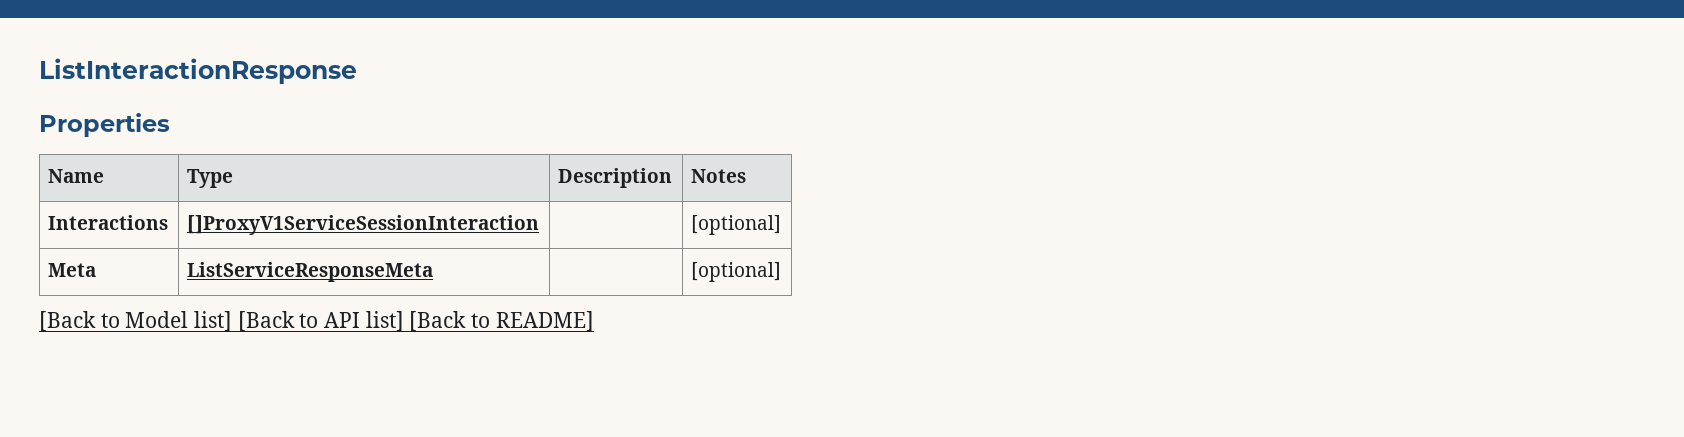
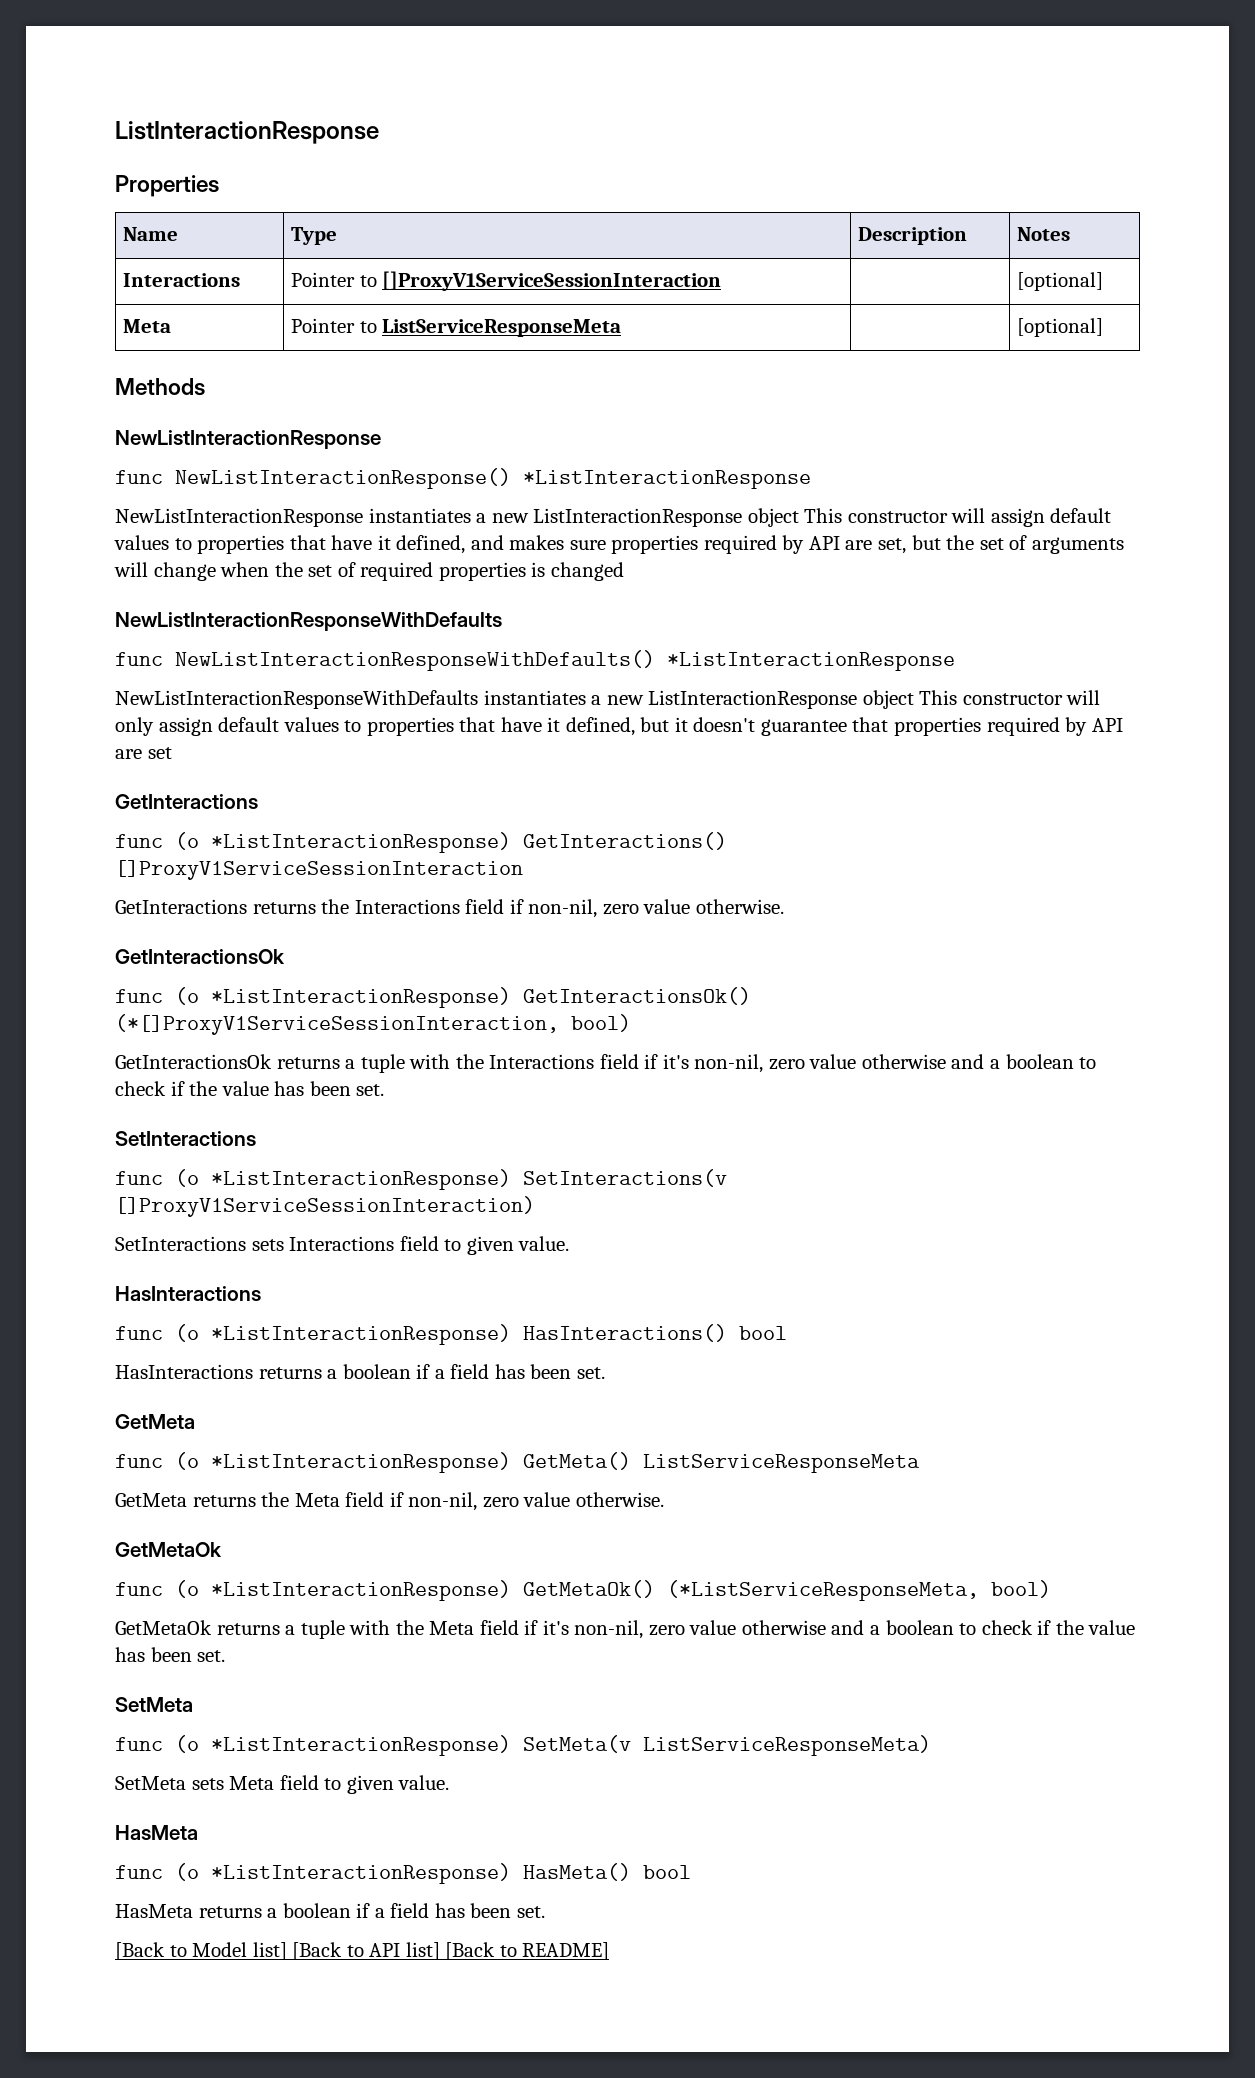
(169, 222) none -> [291,272,377,287] Pointer to
(97, 270) none -> [291,318,377,333] Pointer to
(782, 272) none -> [115,378,205,396] [115,430,381,449] [115,468,811,489] [115,508,1112,527] [114,535,1124,554] [114,562,624,581] [115,612,502,631] [115,650,955,671] [115,690,1101,709] [115,717,1123,736] [115,747,172,759] [115,794,258,809] [115,832,727,853] [115,860,523,880] [115,899,784,918] [115,949,285,964] [115,987,751,1008] [115,1014,631,1035] [115,1054,1097,1073] [115,1081,385,1096] [115,1131,256,1146] [115,1169,727,1190] [115,1196,535,1217] [115,1236,570,1255] [115,1286,261,1301] [115,1324,787,1345] [115,1364,605,1379] [115,1414,195,1429] [115,1452,920,1473] [115,1492,664,1511] [115,1542,222,1557] [115,1580,1051,1601] [115,1620,1136,1639] [115,1647,226,1662] [115,1697,193,1712] [115,1735,931,1756] [115,1775,450,1794] [115,1825,198,1840] [115,1863,691,1884] [115,1903,545,1918] // Methods // NewListInteractionResponse // func NewListInteractionResponse() *ListInteractionResponse // NewListInteractionResponse instantiates a new ListInteractionResponse object This constructor will assign default values to properties that have it defined, and makes sure properties required by API are set, but the set of arguments will change when the set of required properties is changed // NewListInteractionResponseWithDefaults // func NewListInteractionResponseWithDefaults() *ListInteractionResponse // NewListInteractionResponseWithDefaults instantiates a new ListInteractionResponse object This constructor will only assign default values to properties that have it defined, but it doesn't guarantee that properties required by API are set // GetInteractions // func (o *ListInteractionResponse) GetInteractions() []ProxyV1ServiceSessionInteraction // GetInteractions returns the Interactions field if non-nil, zero value otherwise. // GetInteractionsOk // func (o *ListInteractionResponse) GetInteractionsOk() (*[]ProxyV1ServiceSessionInteraction, bool) // GetInteractionsOk returns a tuple with the Interactions field if it's non-nil, zero value otherwise and a boolean to check if the value has been set. // SetInteractions // func (o *ListInteractionResponse) SetInteractions(v []ProxyV1ServiceSessionInteraction) // SetInteractions sets Interactions field to given value. // HasInteractions // func (o *ListInteractionResponse) HasInteractions() bool // HasInteractions returns a boolean if a field has been set. // GetMeta // func (o *ListInteractionResponse) GetMeta() ListServiceResponseMeta // GetMeta returns the Meta field if non-nil, zero value otherwise. // GetMetaOk // func (o *ListInteractionResponse) GetMetaOk() (*ListServiceResponseMeta, bool) // GetMetaOk returns a tuple with the Meta field if it's non-nil, zero value otherwise and a boolean to check if the value has been set. // SetMeta // func (o *ListInteractionResponse) SetMeta(v ListServiceResponseMeta) // SetMeta sets Meta field to given value. // HasMeta // func (o *ListInteractionResponse) HasMeta() bool // HasMeta returns a boolean if a field has been set.

